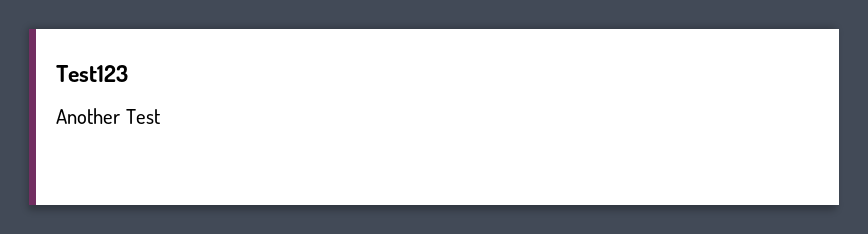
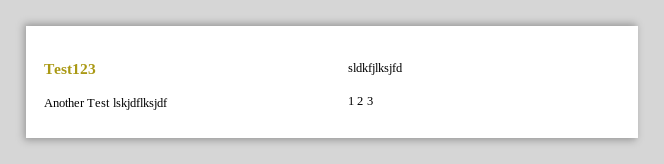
(160, 116) none -> [112,98,168,110] [348,63,403,75] [348,97,373,105] lskjdflksjdf // sldkfjlksjfd // 1 2 3

